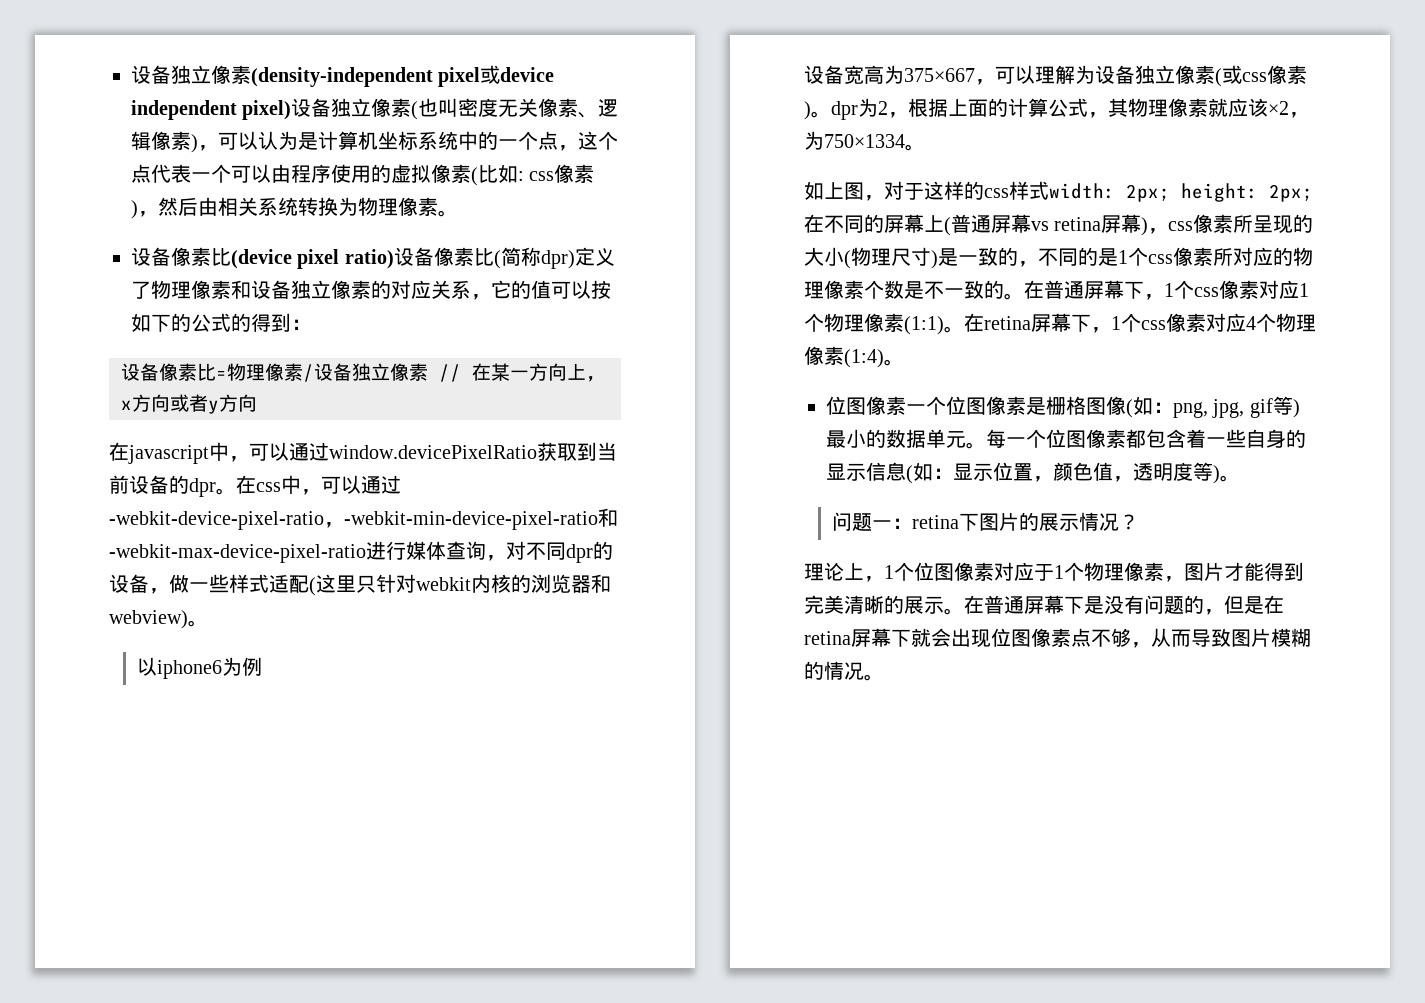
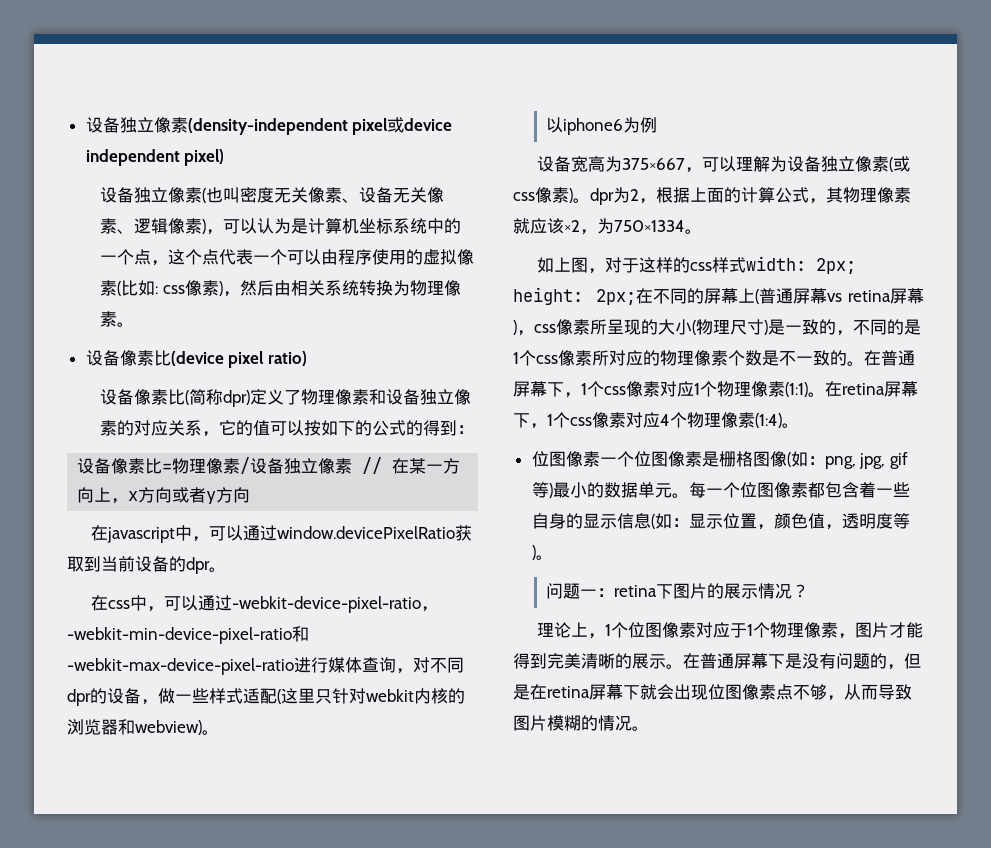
(292, 110) none -> (225, 157) //
(599, 115) none -> [359,187,445,203] [100,218,135,234] 设备无关像素、
(394, 259) none -> (307, 358) //
(236, 491) none -> (226, 569) //

